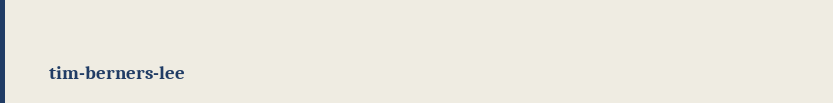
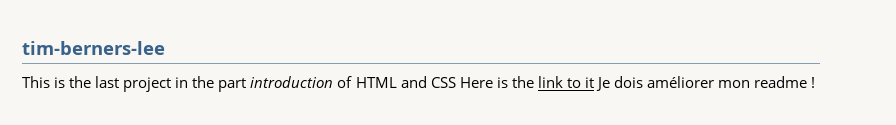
(185, 72) none -> [22,76,816,92] // This is the last project in the part introduction of HTML and CSS Here is the link to it Je dois améliorer mon readme !

